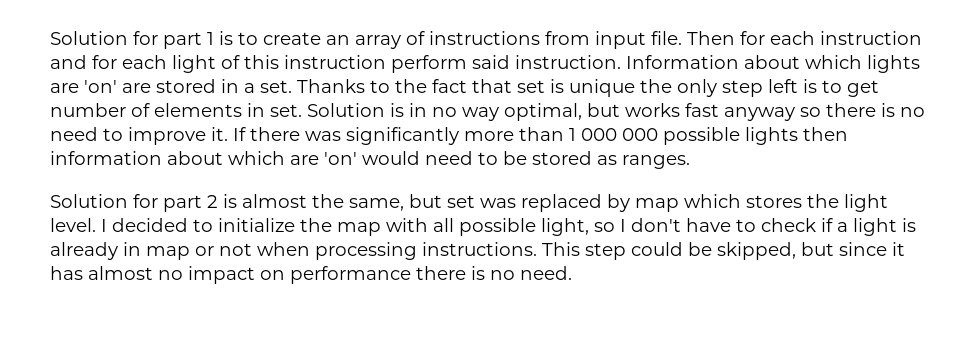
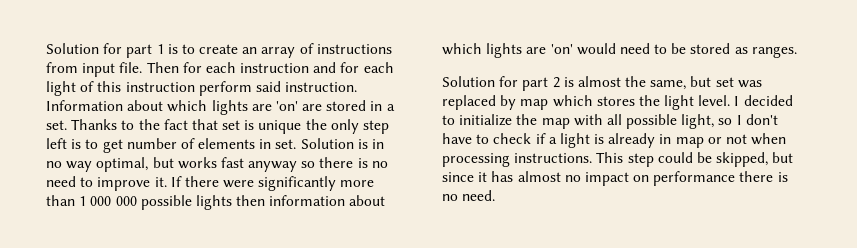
[305,131,341,141] was -> [223,180,255,188] were
(285, 158) none -> [486,43,523,58] lights

